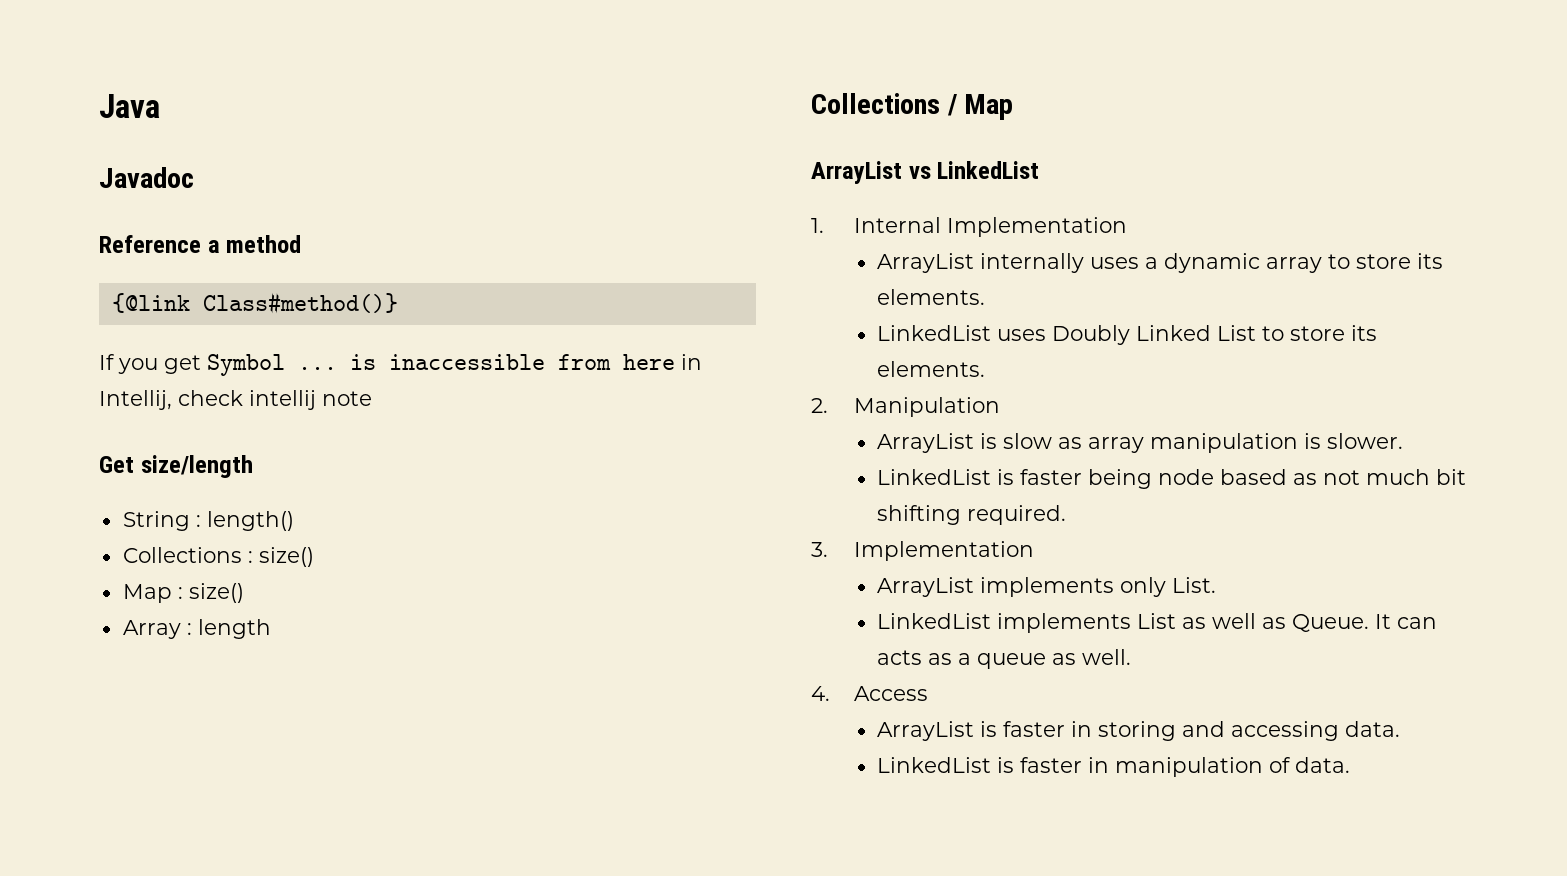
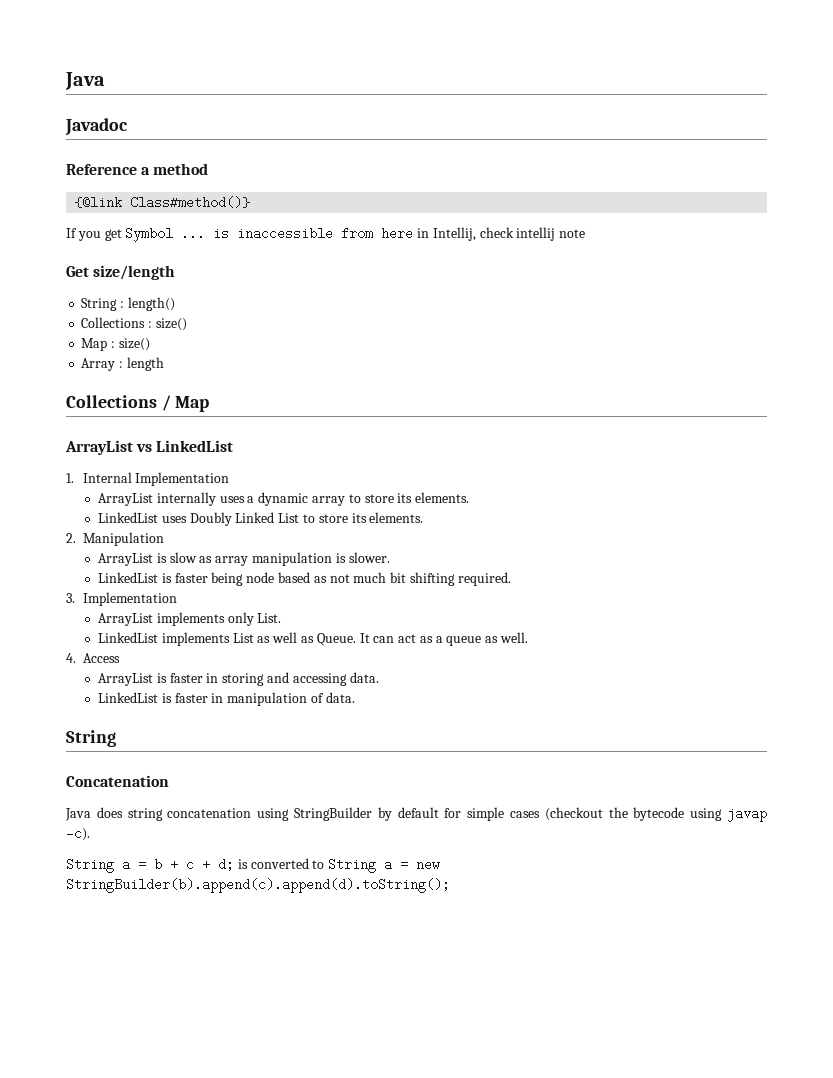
[877,650,923,665] acts -> [398,634,417,643] act
(1351, 765) none -> [66,730,116,747] [66,775,169,787] [65,807,767,822] [66,827,90,841] [66,858,441,873] [66,878,450,893] // String // Concatenation // Java does string concatenation using StringBuilder by default for simple cases (checkout the bytecode using javap -c). // String a = b + c + d; is converted to String a = new StringBuilder(b).append(c).append(d).toString();

